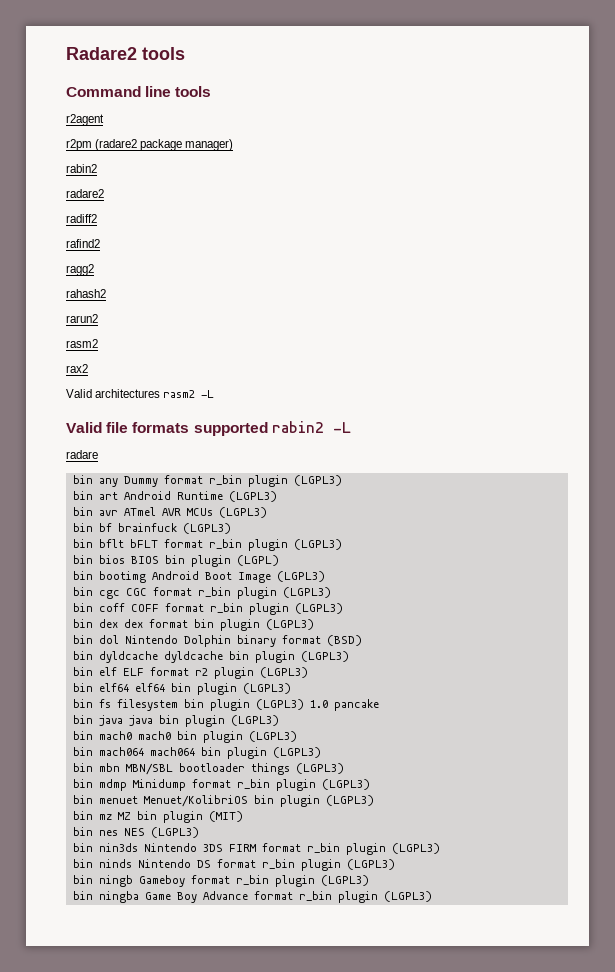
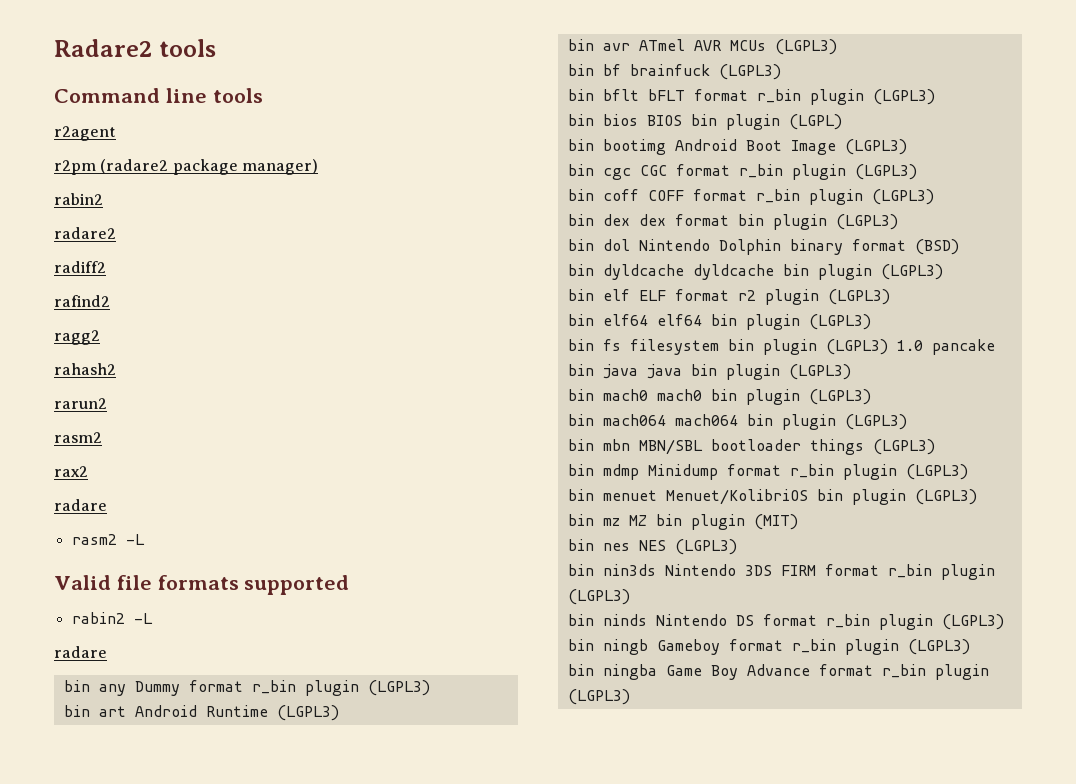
[66,389,161,398] Valid architectures -> [54,499,107,511] radare //
(268, 429) none -> (350, 585) //

